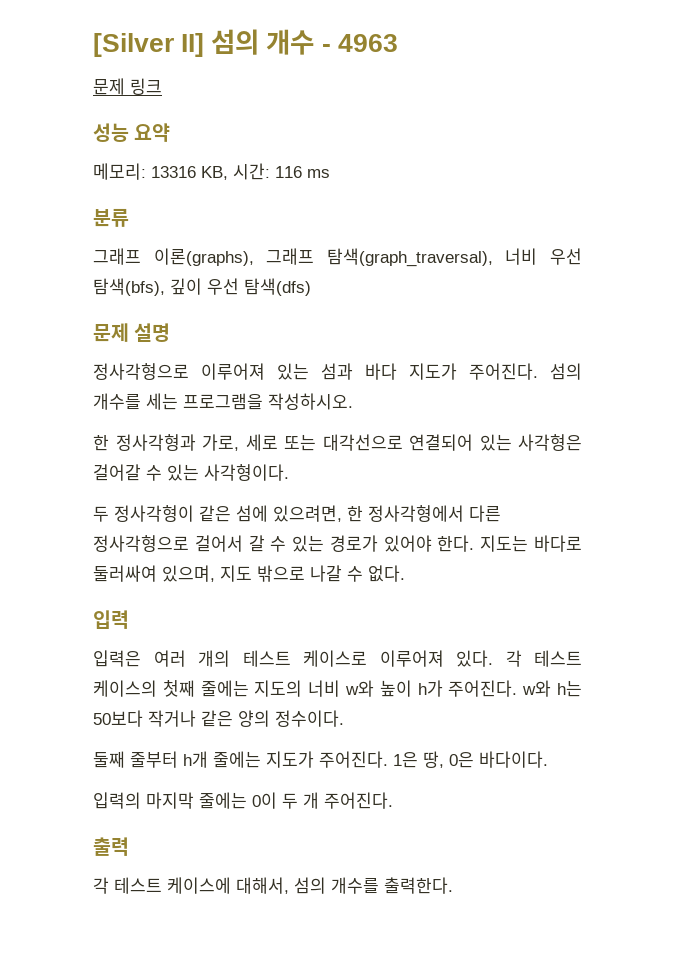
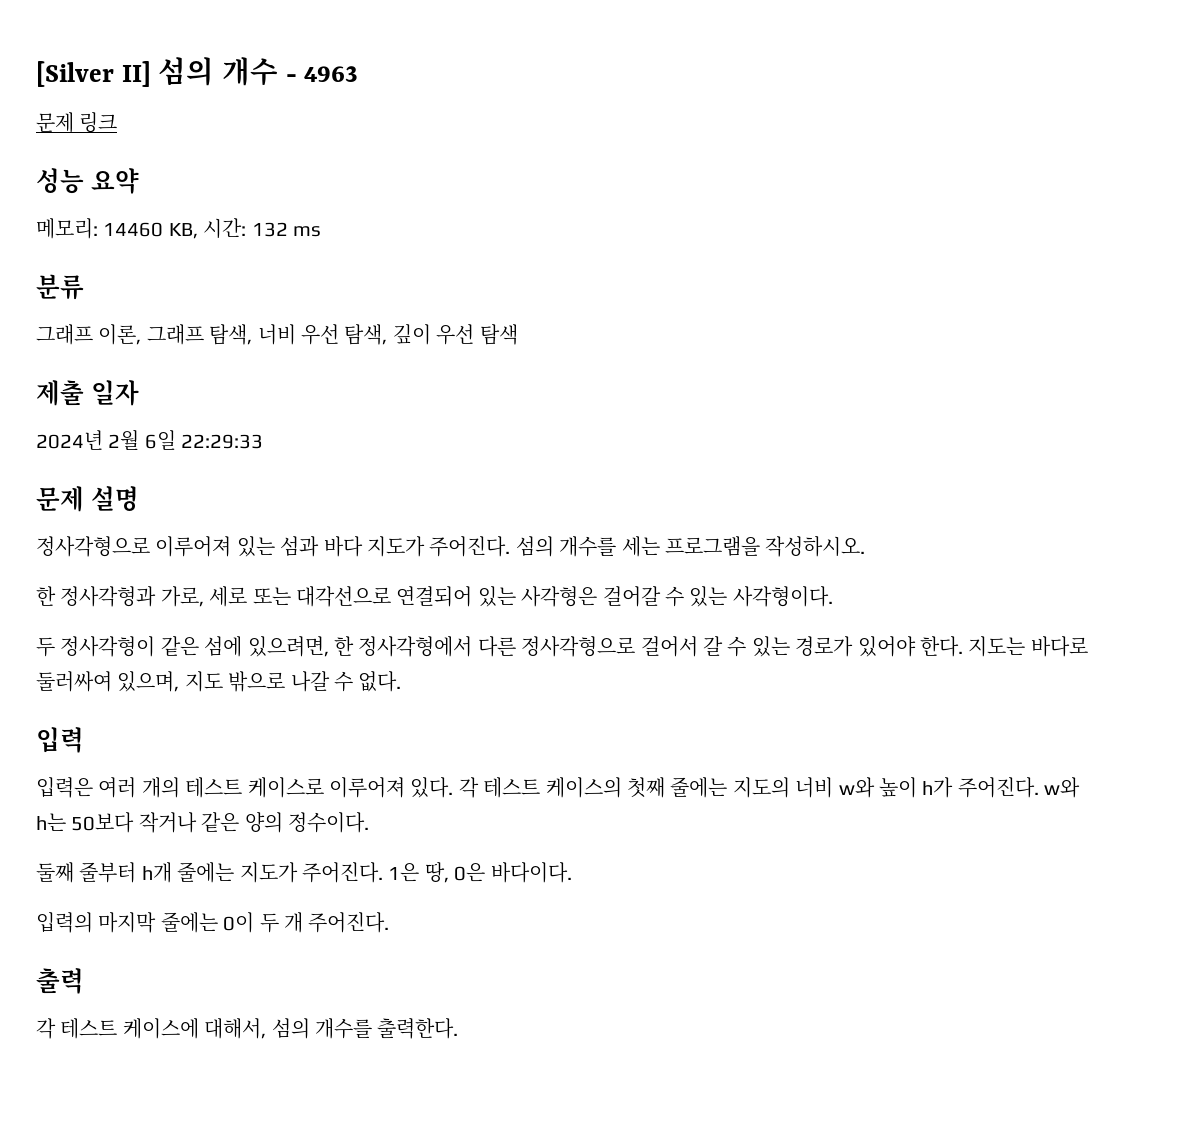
[151,166,196,178] 13316 -> [103,222,164,237] 14460
[275,166,302,178] 116 -> [251,222,288,237] 132
[153,248,493,267] 이론(graphs), 그래프 탐색(graph_traversal), -> [98,324,253,345] 이론, 그래프 탐색,
[93,278,165,296] 탐색(bfs), -> [344,324,388,345] 탐색,
[244,278,311,296] 탐색(dfs) -> [479,324,518,345] [36,380,139,406] [36,429,264,450] 탐색 // 제출 일자 // 2024년 2월 6일 22:29:33

